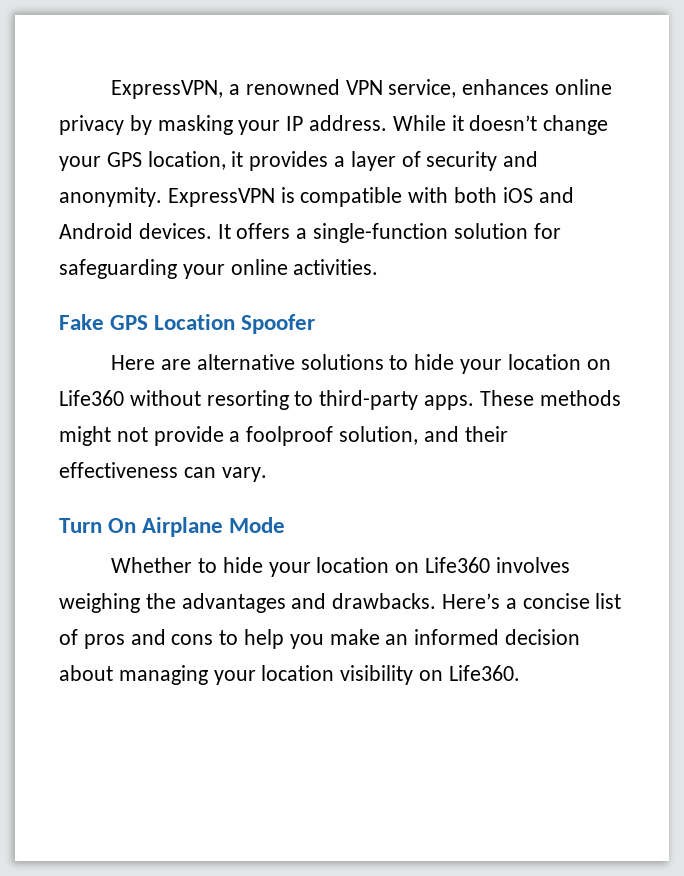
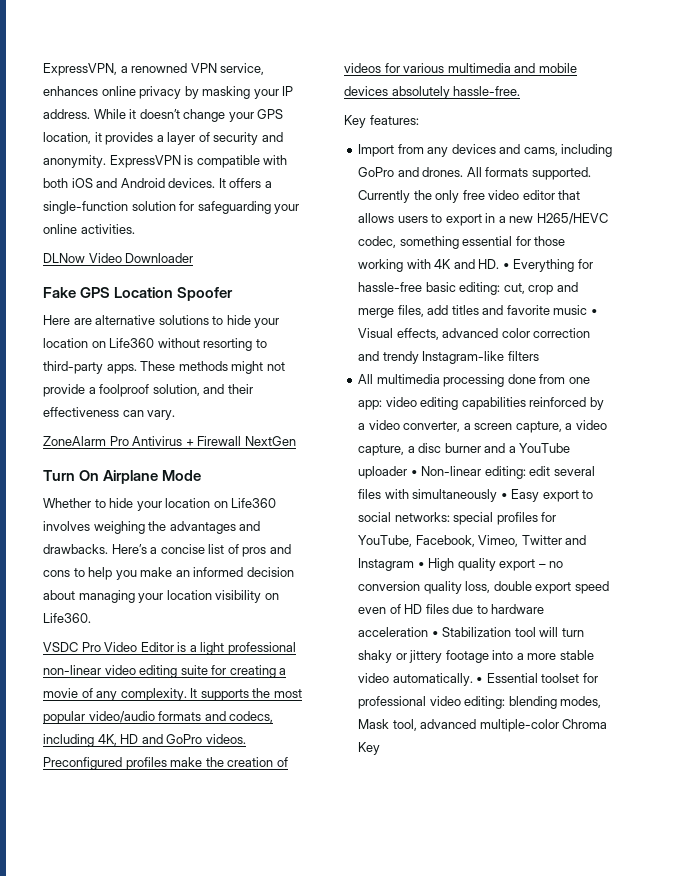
(379, 267) none -> [43,253,194,263] // DLNow Video Downloader
(267, 474) none -> [43,436,296,446] // ZoneAlarm Pro Antivirus + Firewall NextGen
(520, 673) none -> [43,642,296,655] [43,665,287,678] [43,688,302,701] [43,711,274,724] [43,734,246,747] [43,757,288,770] [344,63,577,73] [344,86,521,99] [344,115,419,128] [358,144,613,157] [358,167,591,180] [358,190,581,203] [358,213,608,226] [358,236,566,249] [358,259,593,272] [358,282,578,295] [358,305,598,318] [358,328,591,340] [358,351,539,364] [358,374,590,387] [358,397,604,410] [358,420,607,433] [358,443,571,456] [358,466,595,479] [358,489,594,502] [358,512,557,525] [358,535,587,547] [358,558,564,571] [358,581,609,594] [358,604,545,614] [358,627,584,637] [358,650,594,663] [358,673,598,686] [358,696,602,709] [358,719,608,732] [358,742,381,755] // VSDC Pro Video Editor is a light professional non-linear video editing suite for creating a movie of any complexity. It supports the most popular video/audio formats and codecs, including 4K, HD and GoPro videos. Preconfigured profiles make the creation of videos for various multimedia and mobile devices absolutely hassle-free. // Key features: // Import from any devices and cams, including GoPro and drones. All formats supported. Сurrently the only free video editor that allows users to export in a new H265/HEVC codec, something essential for those working with 4K and HD. • Everything for hassle-free basic editing: cut, crop and merge files, add titles and favorite music • Visual effects, advanced color correction and trendy Instagram-like filters // All multimedia processing done from one app: video editing capabilities reinforced by a video converter, a screen capture, a video capture, a disc burner and a YouTube uploader • Non-linear editing: edit several files with simultaneously • Easy export to social networks: special profiles for YouTube, Facebook, Vimeo, Twitter and Instagram • High quality export – no conversion quality loss, double export speed even of HD files due to hardware acceleration • Stabilization tool will turn shaky or jittery footage into a more stable video automatically. • Essential toolset for professional video editing: blending modes, Mask tool, advanced multiple-color Chroma Key

